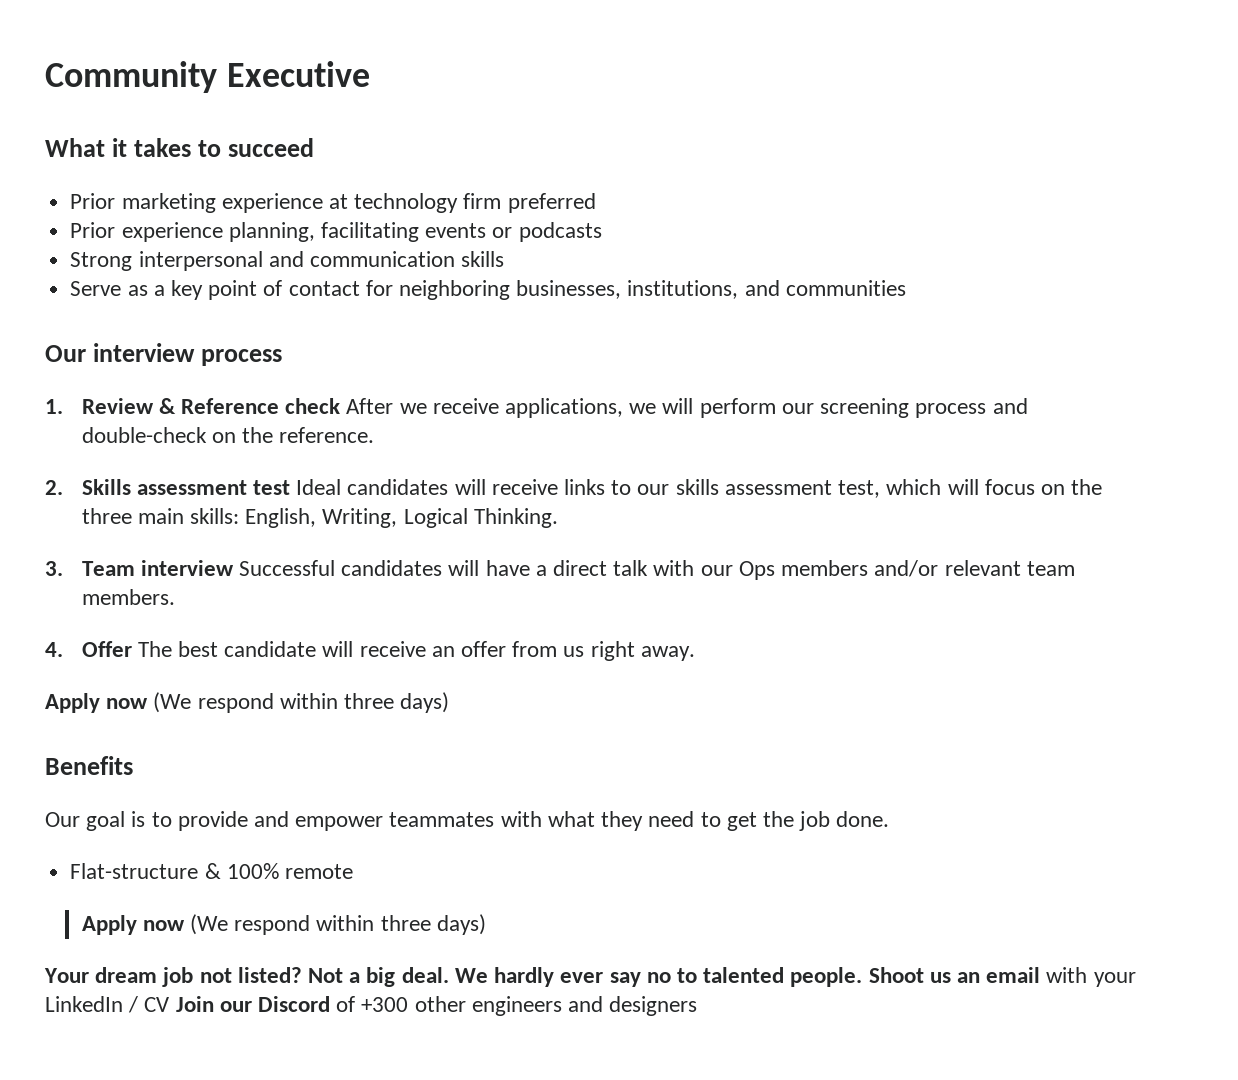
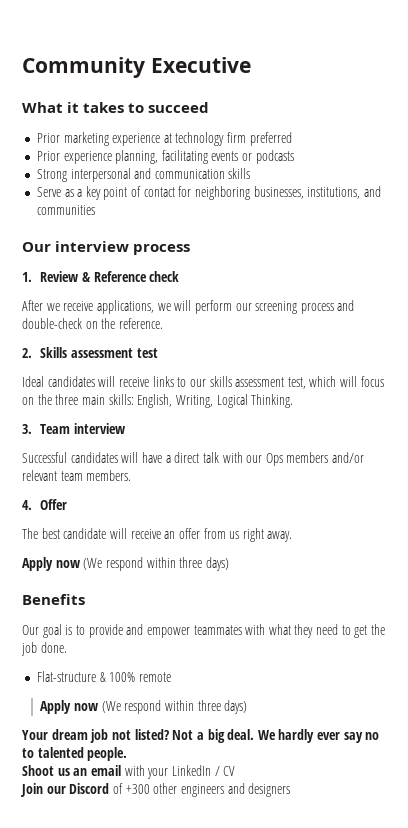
(341, 406) none -> (180, 276) //
(290, 487) none -> (158, 353) //
(234, 568) none -> (126, 428) //
(132, 649) none -> (68, 504) //
(863, 977) none -> (128, 754) //
(170, 1004) none -> (236, 771) //

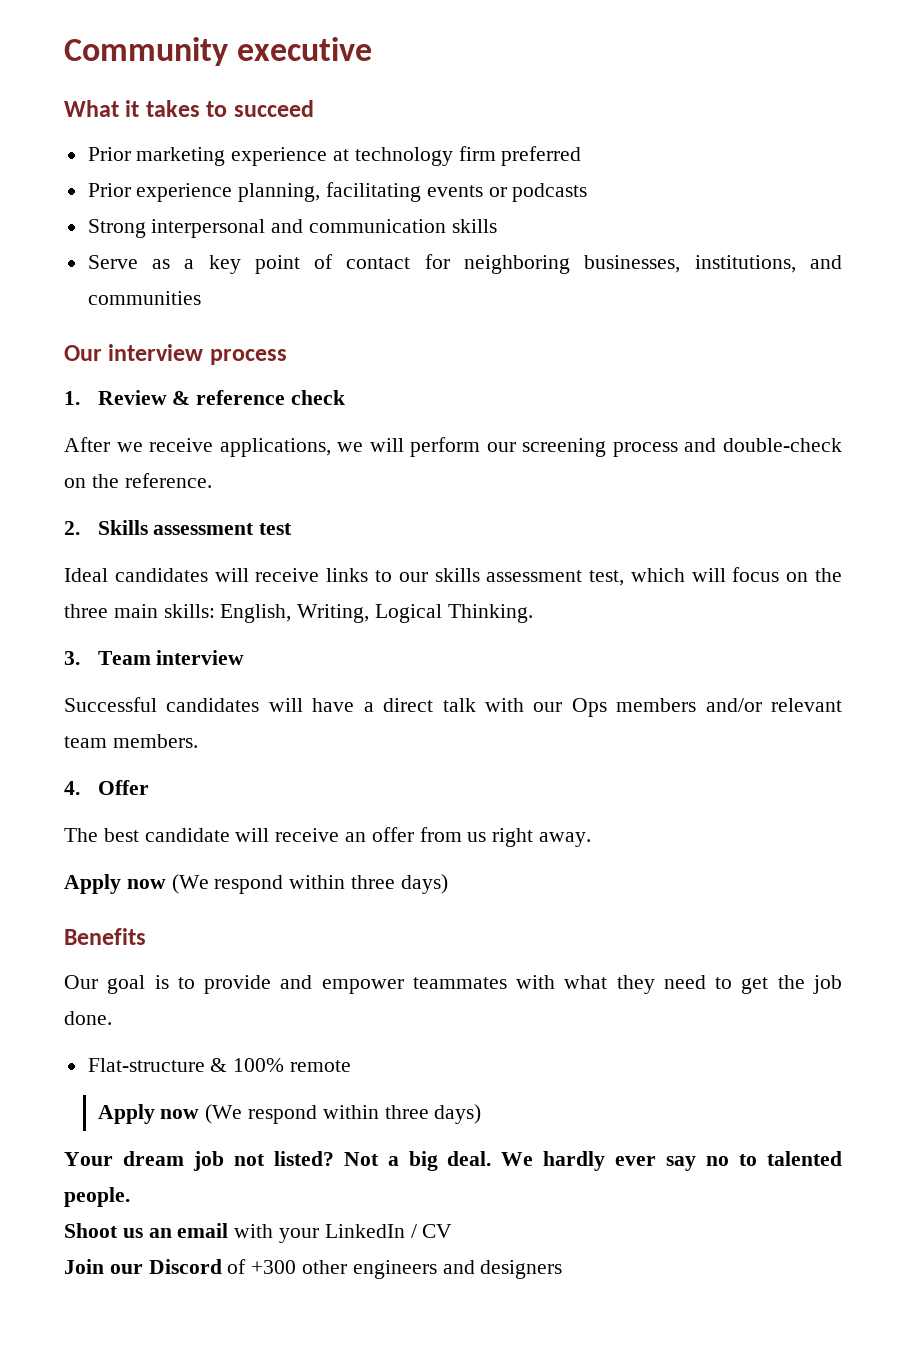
[150,57,251,73] Executive -> [237,37,373,61] executive
[93,271,147,282] Reference -> [196,390,286,405] reference

